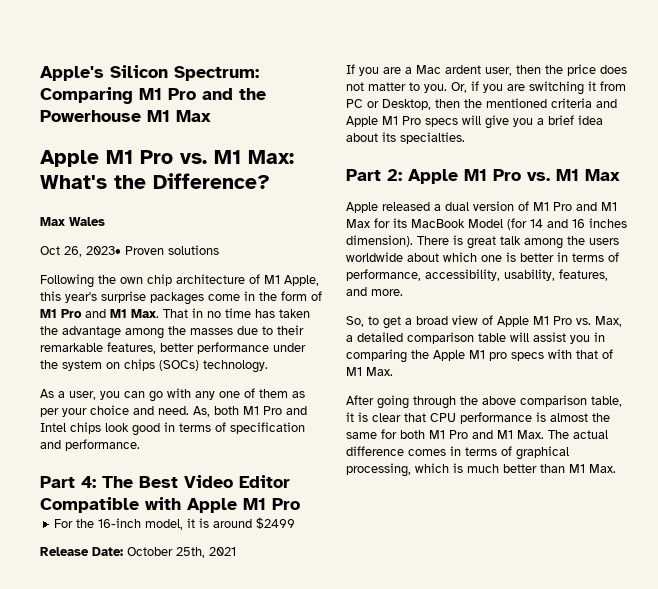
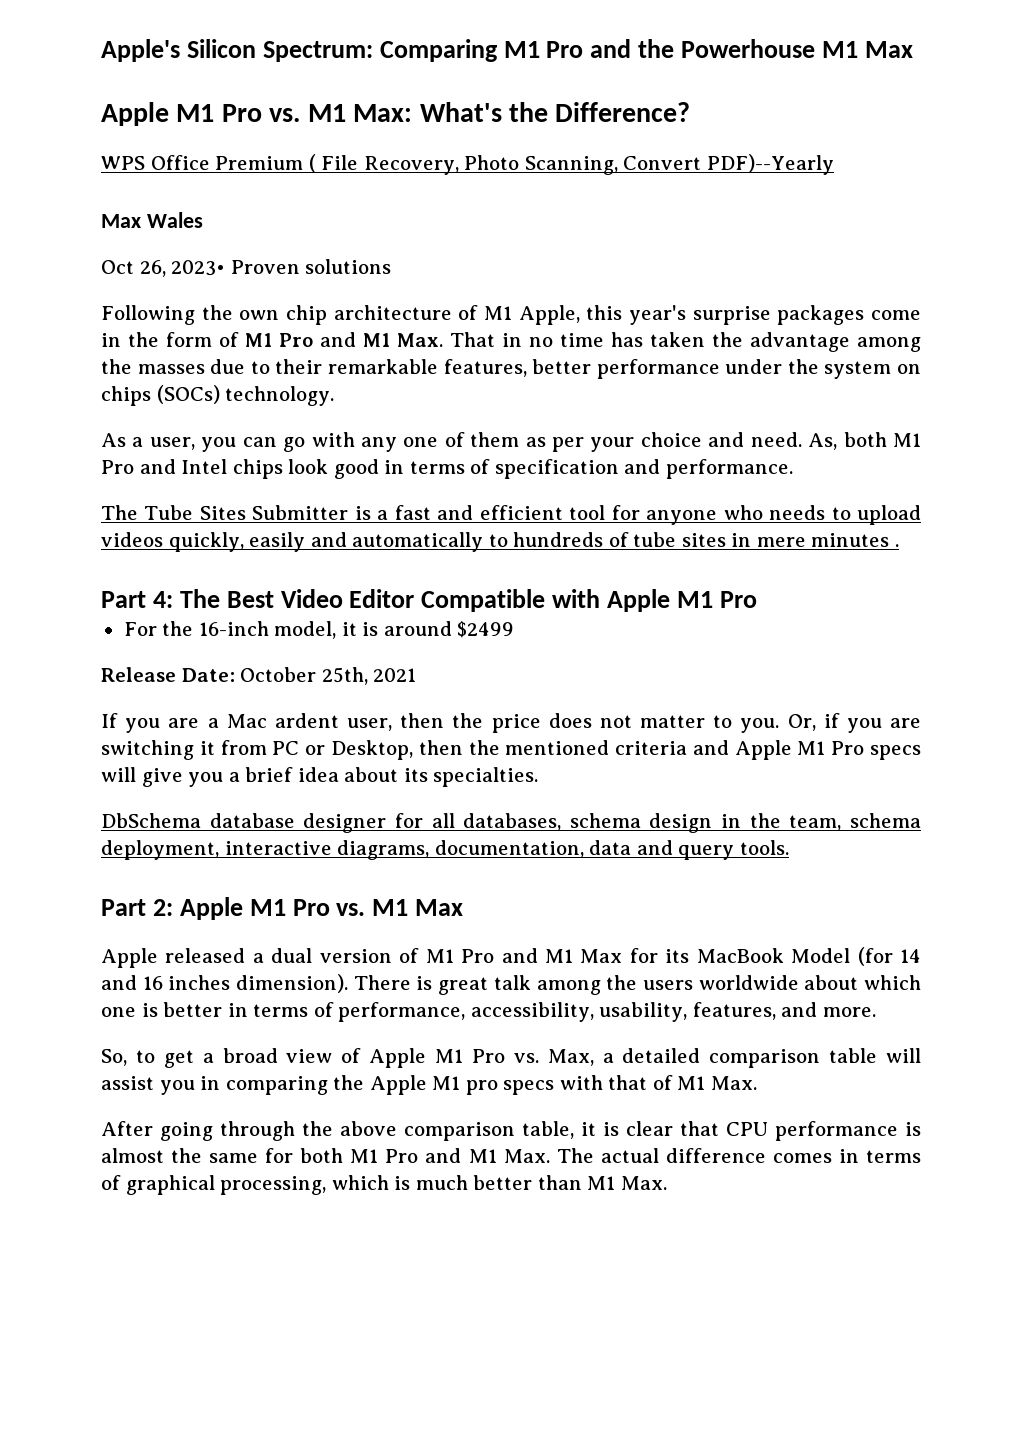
(270, 181) none -> [101,154,834,175] // WPS Office Premium ( File Recovery, Photo Scanning, Convert PDF)--Yearly
(140, 445) none -> [101,505,922,525] [101,532,899,552] // The Tube Sites Submitter is a fast and efficient tool for anyone who needs to upload videos quickly, easily and automatically to hundreds of tube sites in mere minutes .
(465, 138) none -> [101,813,921,833] [101,840,789,860] // DbSchema database designer for all databases, schema design in the team, schema deployment, interactive diagrams, documentation, data and query tools.

